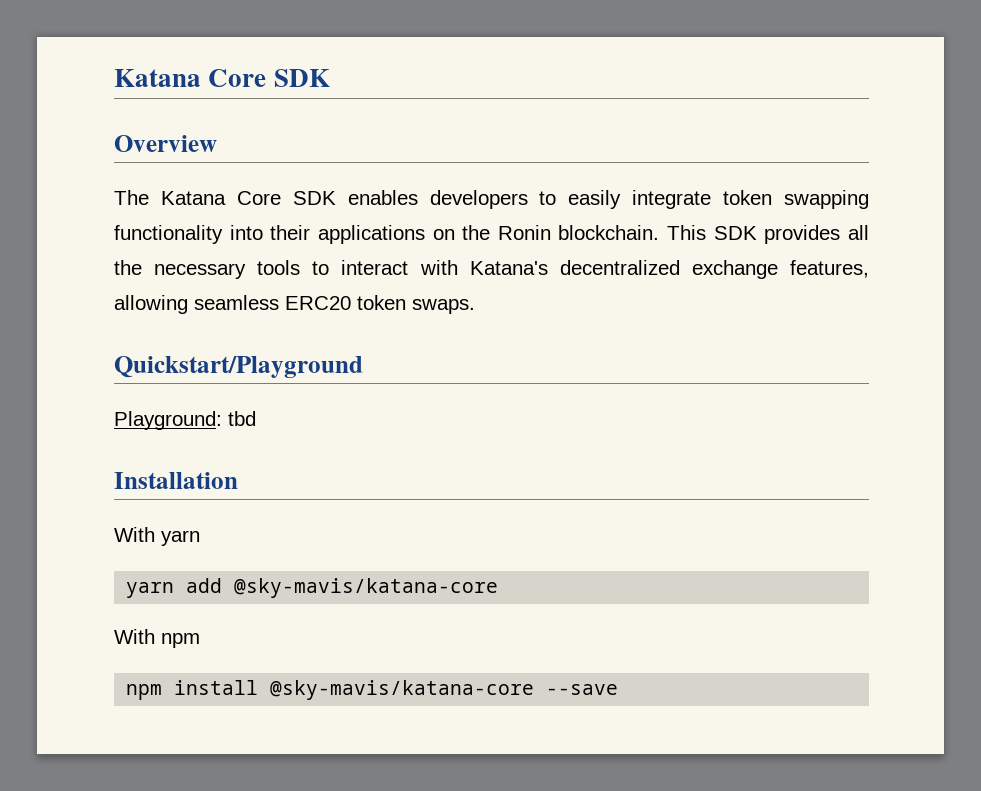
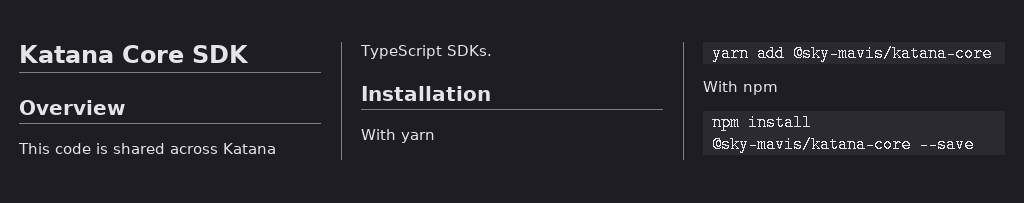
[114,190,869,209] [114,225,869,244] [114,260,869,279] [114,295,475,314] [114,356,363,378] [114,411,256,430] The Katana Core SDK enables developers to easily integrate token swapping functionality into their applications on the Ronin blockchain. This SDK provides all the necessary tools to interact with Katana's decentralized exchange features, allowing seamless ERC20 token swaps. // Quickstart/Playground // Playground: tbd -> [18,143,276,154] [360,45,492,59] This code is shared across Katana TypeScript SDKs.

